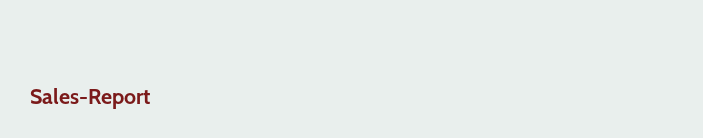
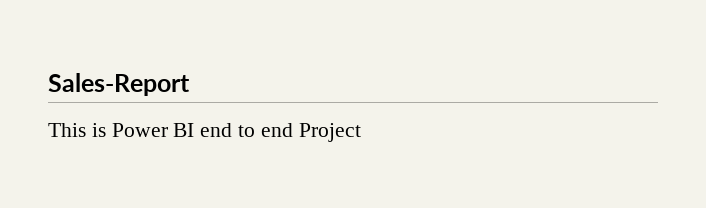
(150, 98) none -> [48,123,361,142] // This is Power BI end to end Project

